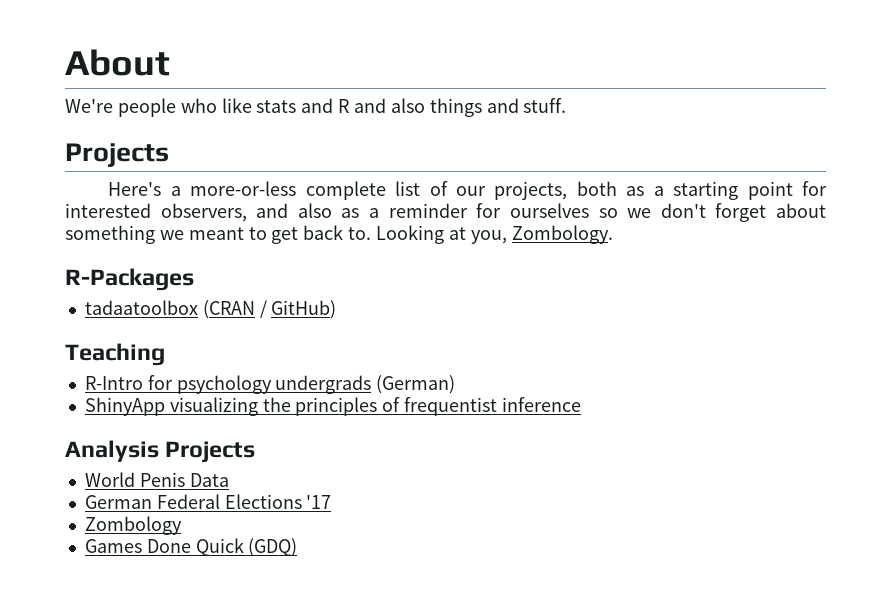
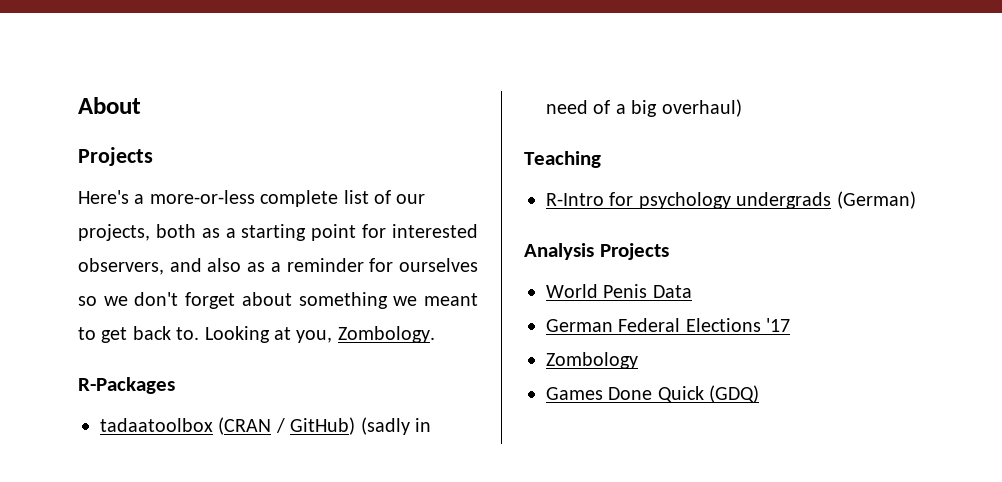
[65,98,567,117] // We're people who like stats and R and also things and stuff. -> (141, 105) none
(337, 309) none -> [360,417,431,435] [546,99,742,117] (sadly in need of a big overhaul)
[84,397,581,416] // ShinyApp visualizing the principles of frequentist inference -> (916, 200) none

